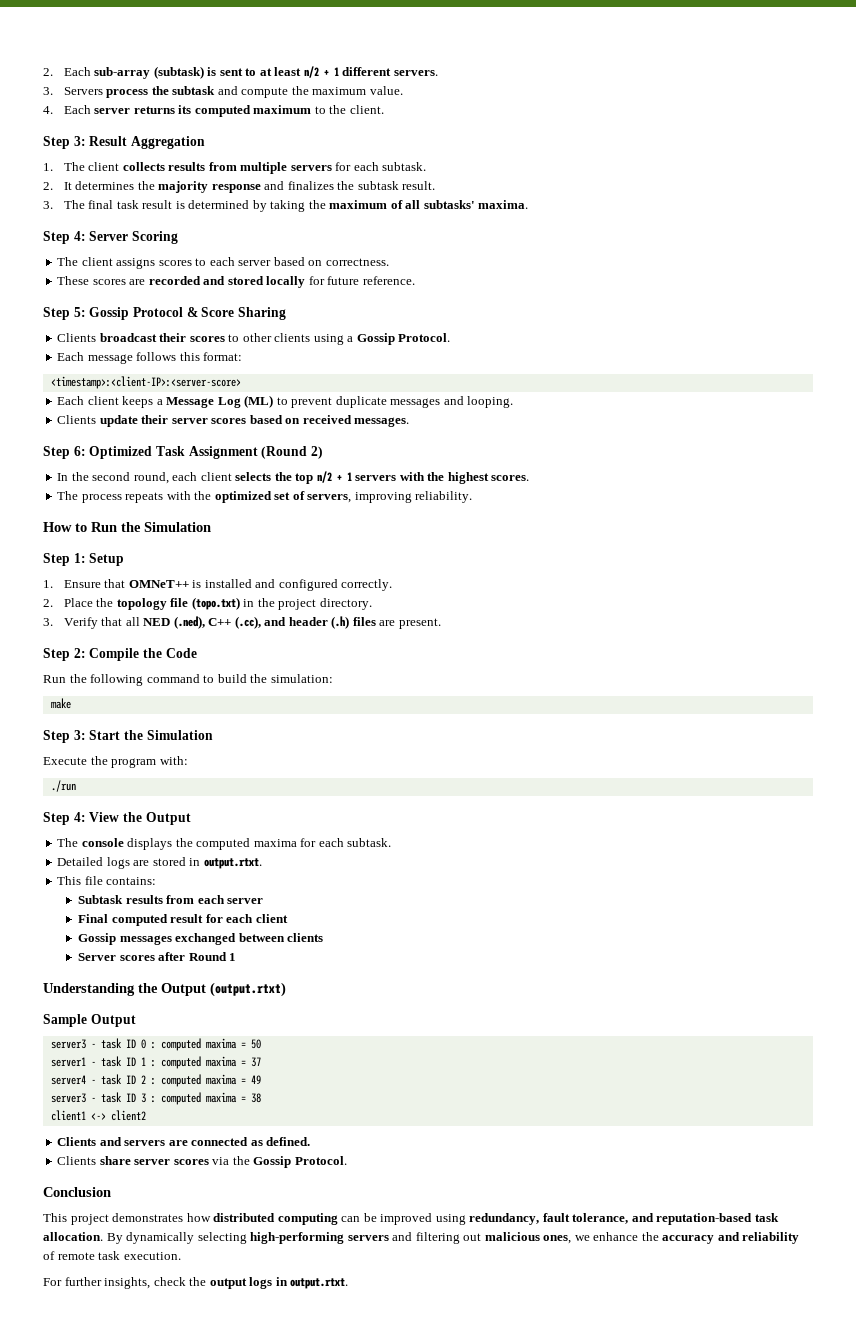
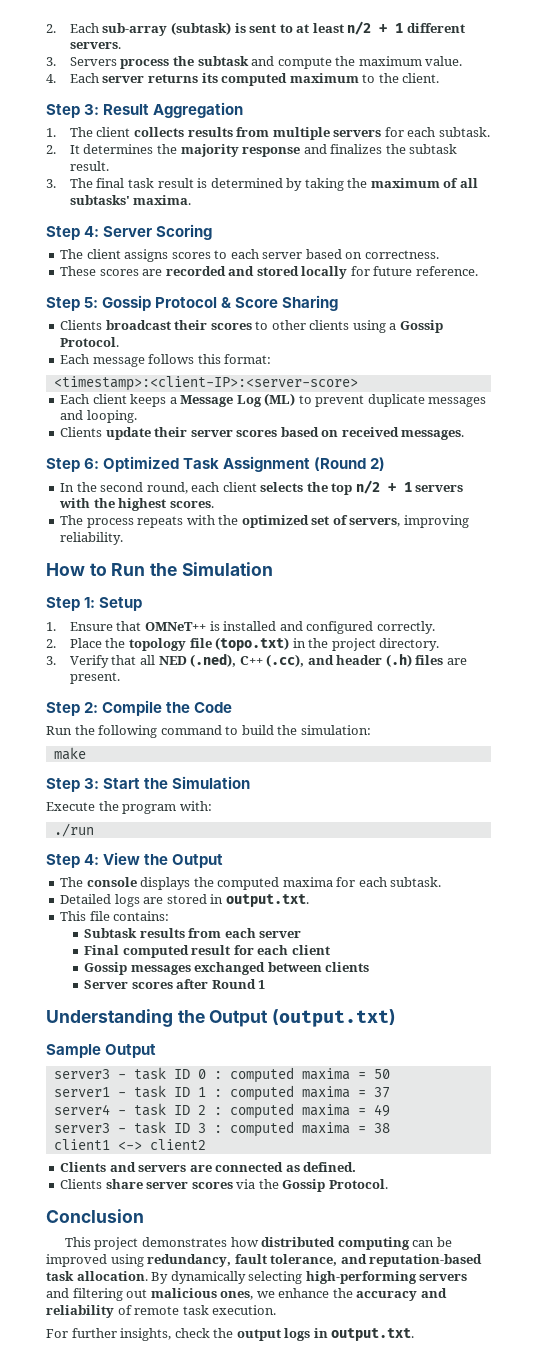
[203,858,262,869] output.rtxt. -> [225,894,309,907] output.txt.
[210,982,286,997] (output.rtxt) -> [272,1009,397,1027] (output.txt)
[290,1278,349,1289] output.rtxt. -> [331,1328,415,1341] output.txt.

